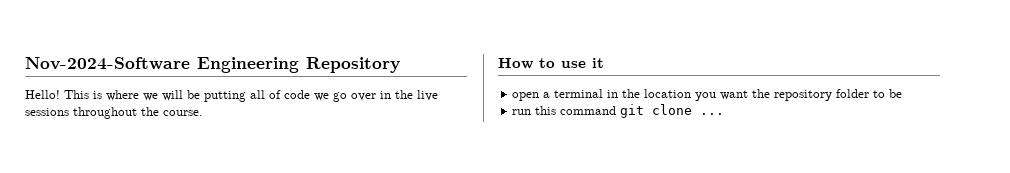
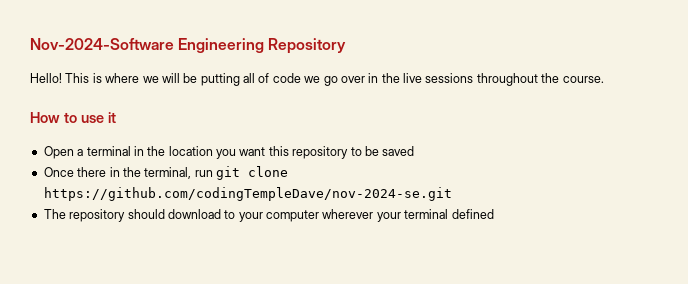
[512,92,540,101] open -> [43,146,74,159] Open
[752,89,870,101] the repository folder -> [268,146,349,159] this repository
[512,104,725,118] // run this command git clone ... -> [382,146,415,156] [43,166,288,180] [43,187,452,201] [43,209,494,222] saved // Once there in the terminal, run git clone https://github.com/codingTempleDave/nov-2024-se.git // The repository should download to your computer wherever your terminal defined

